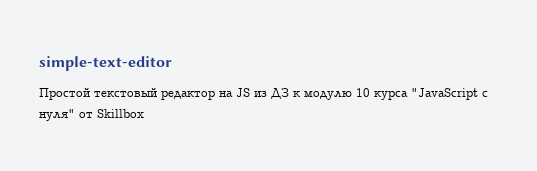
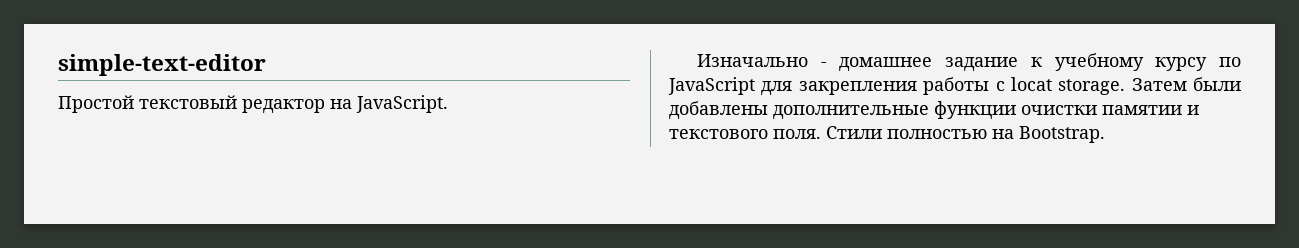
[236,88,488,100] [39,109,144,121] JS из ДЗ к модулю 10 курса "JavaScript с нуля" от Skillbox -> [356,95,448,113] [696,53,1241,72] [668,77,1241,96] [669,101,1199,120] [669,126,1105,143] JavaScript. // Изначально - домашнее задание к учебному курсу по JavaScript для закрепления работы с locat storage. Затем были добавлены дополнительные функции очистки памятии и текстового поля. Стили полностью на Bootstrap.

